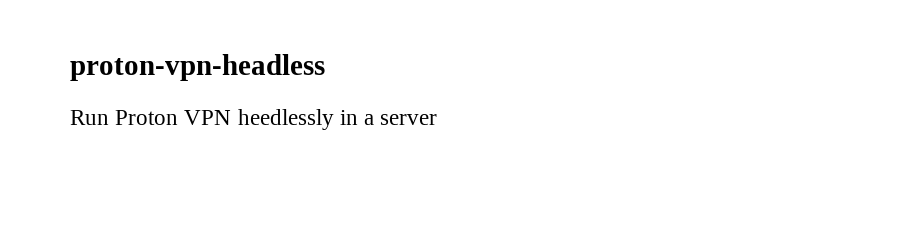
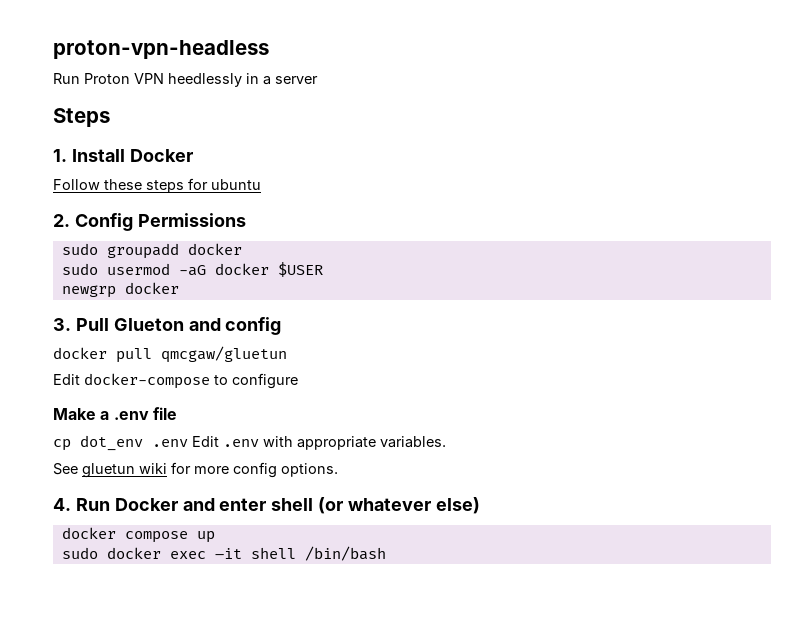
(438, 119) none -> [53,108,110,127] [53,149,193,162] [53,178,261,193] [53,213,246,231] [61,243,242,259] [61,262,323,277] [61,282,179,298] [53,317,282,335] [53,346,287,363] [53,373,298,389] [53,407,177,420] [53,435,446,451] [53,462,338,478] [53,497,480,514] [61,527,215,543] [61,546,386,561] // Steps // 1. Install Docker // Follow these steps for ubuntu // 2. Config Permissions // sudo groupadd docker // sudo usermod -aG docker $USER // newgrp docker // 3. Pull Glueton and config // docker pull qmcgaw/gluetun // Edit docker-compose to configure // Make a .env file // cp dot_env .env Edit .env with appropriate variables. // See gluetun wiki for more config options. // 4. Run Docker and enter shell (or whatever else) // docker compose up // sudo docker exec –it shell /bin/bash

